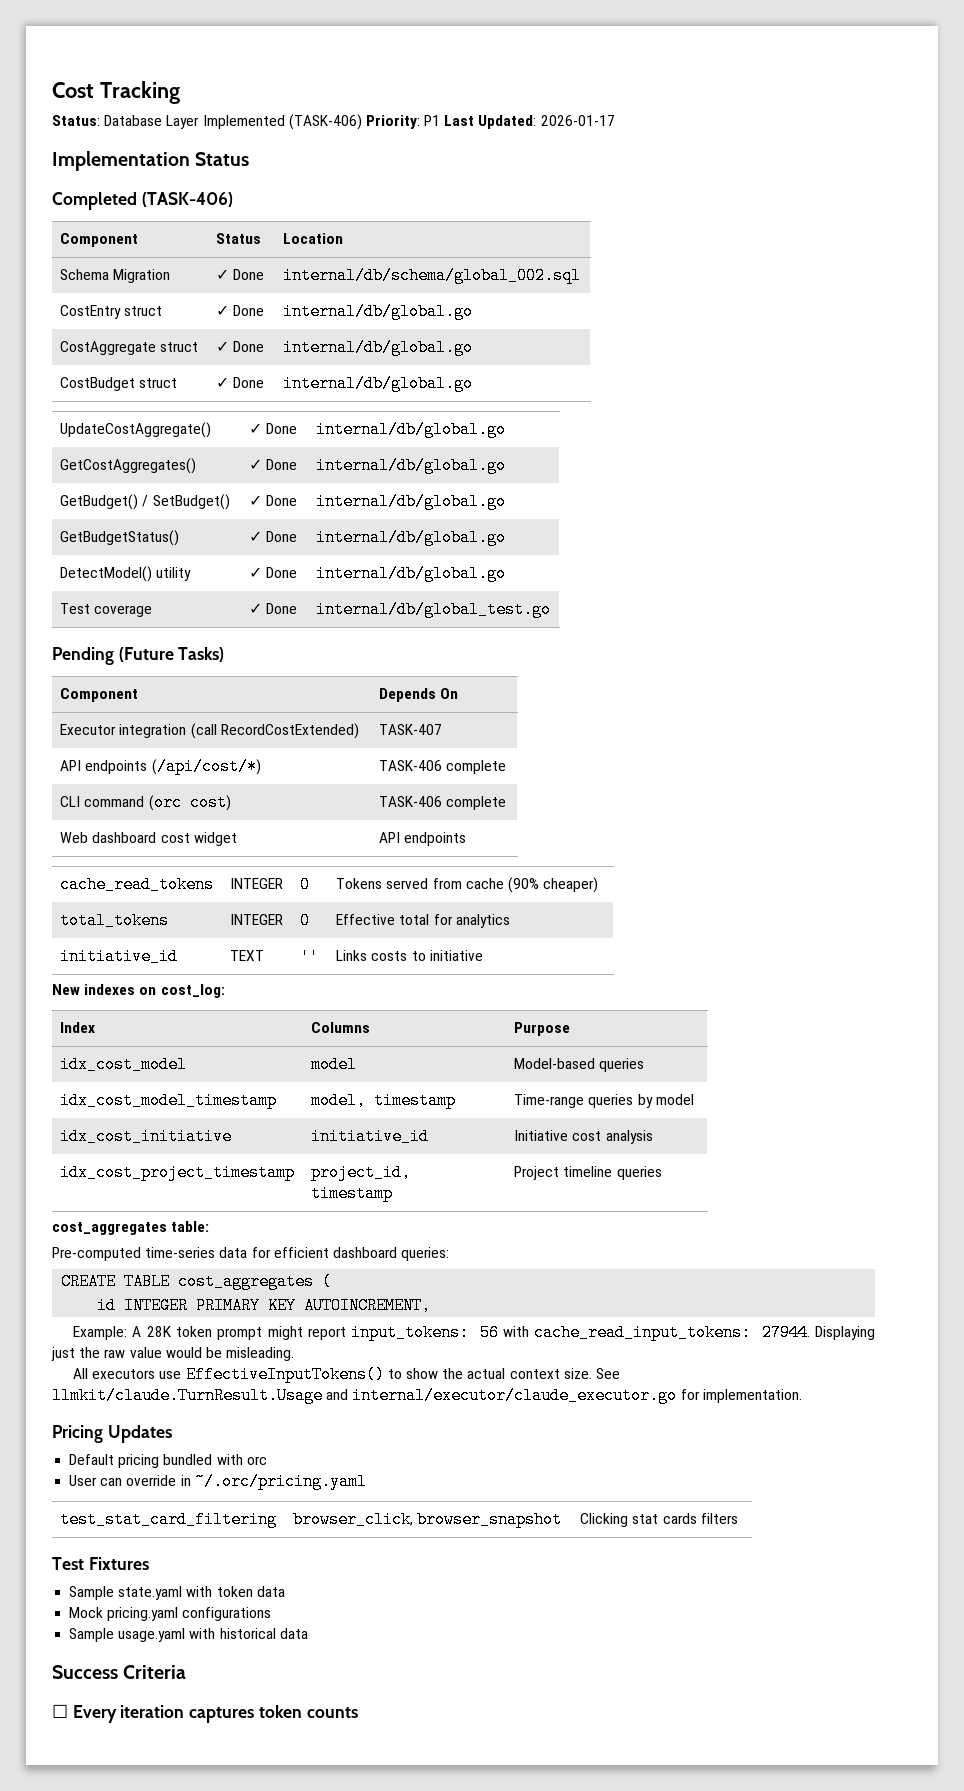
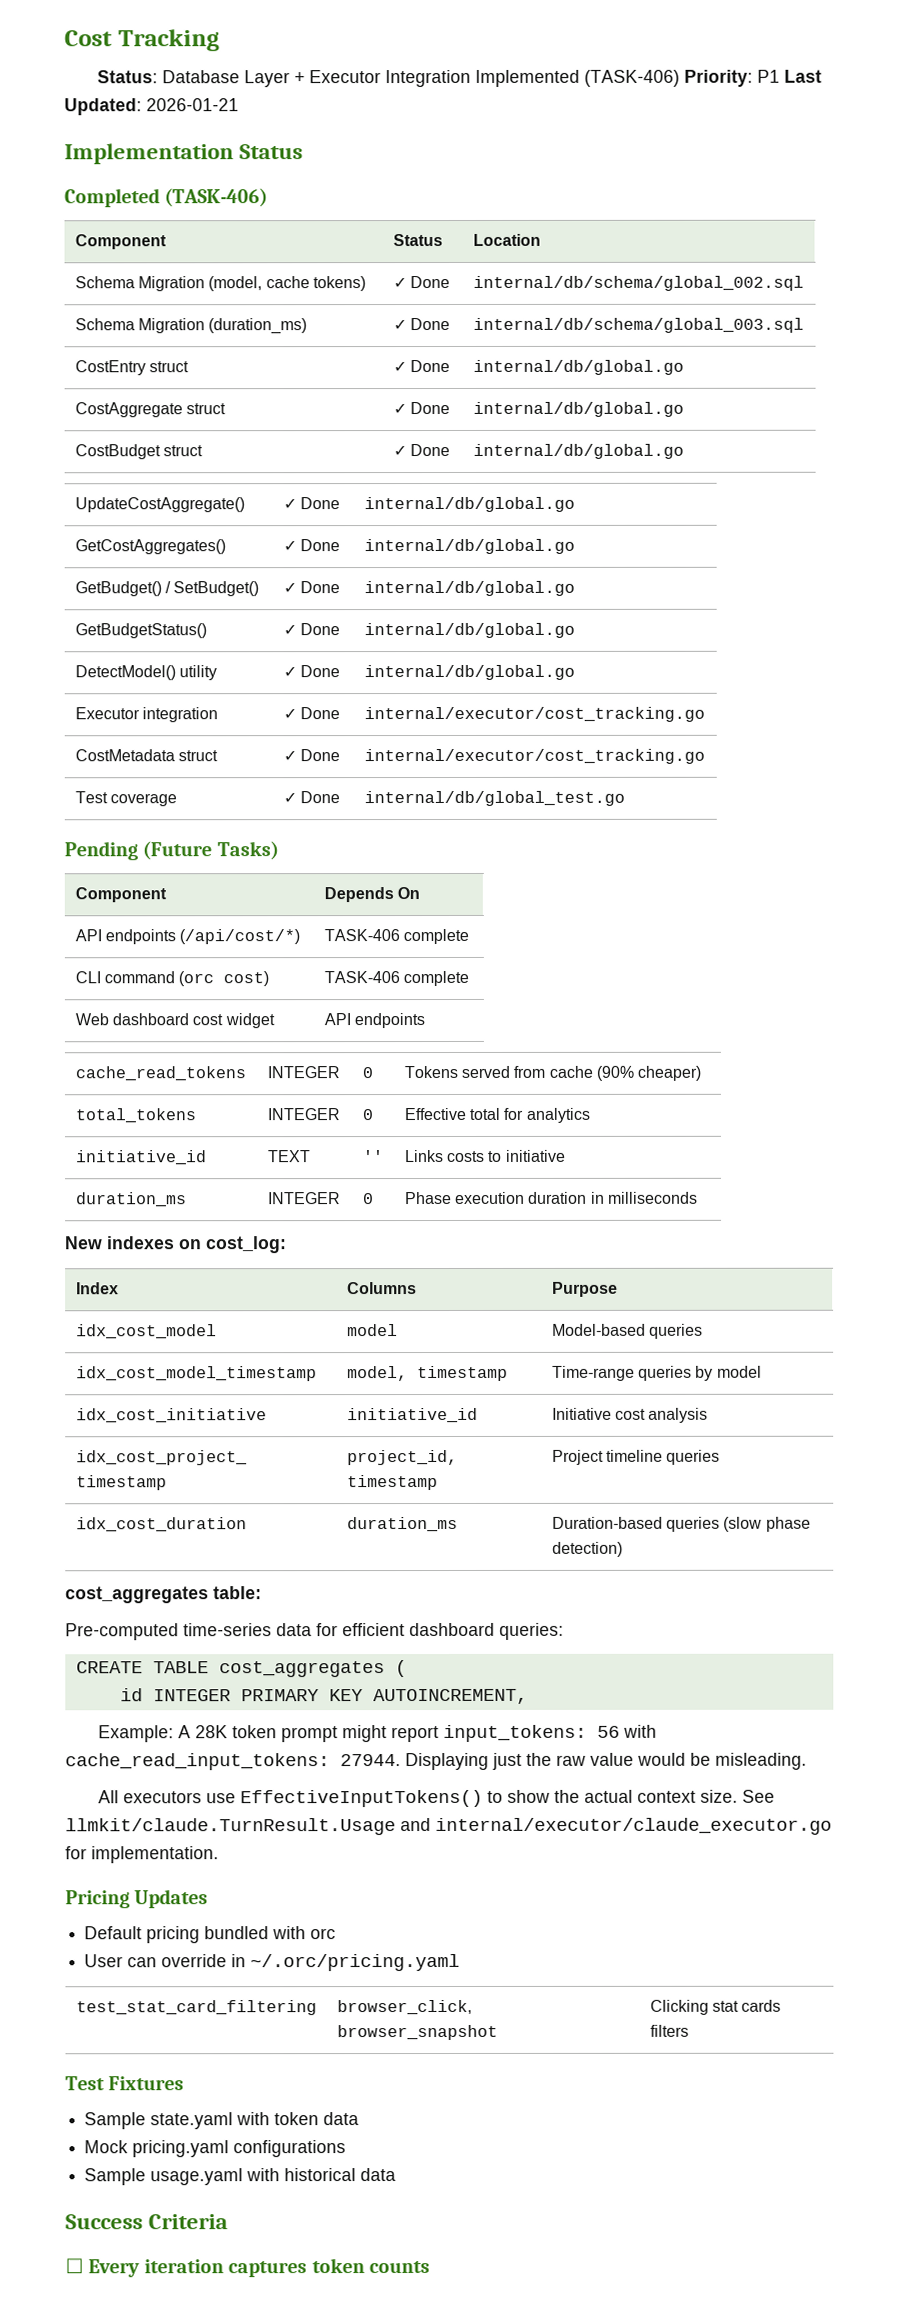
(200, 122) none -> [294,69,472,88] + Executor Integration
[540,115,615,126] 2026-01-17 -> [146,98,239,112] 2026-01-21
(171, 276) none -> [208,276,367,292] (model, cache tokens)
(582, 275) none -> [74,318,308,335] [392,317,451,331] [472,317,804,333] // Schema Migration (duration_ms) | ✓ Done | internal/db/schema/global_003.sql
(507, 573) none -> [74,707,219,723] [282,707,341,720] [363,706,705,723] [74,749,219,762] [282,749,341,762] [363,748,705,765] // Executor integration | ✓ Done | internal/executor/cost_tracking.go // CostMetadata struct | ✓ Done | internal/executor/cost_tracking.go
[60,723,359,739] [379,724,443,735] // Executor integration (call RecordCostExtended) | TASK-407 -> (421, 893) none
(483, 955) none -> [75,1192,187,1208] [267,1192,341,1205] [362,1193,374,1205] [404,1191,699,1205] // duration_ms | INTEGER | 0 | Phase execution duration in milliseconds
(662, 1173) none -> [75,1517,247,1533] [346,1516,458,1533] [551,1516,811,1532] [551,1541,623,1557] // idx_cost_duration | duration_ms | Duration-based queries (slow phase detection)

